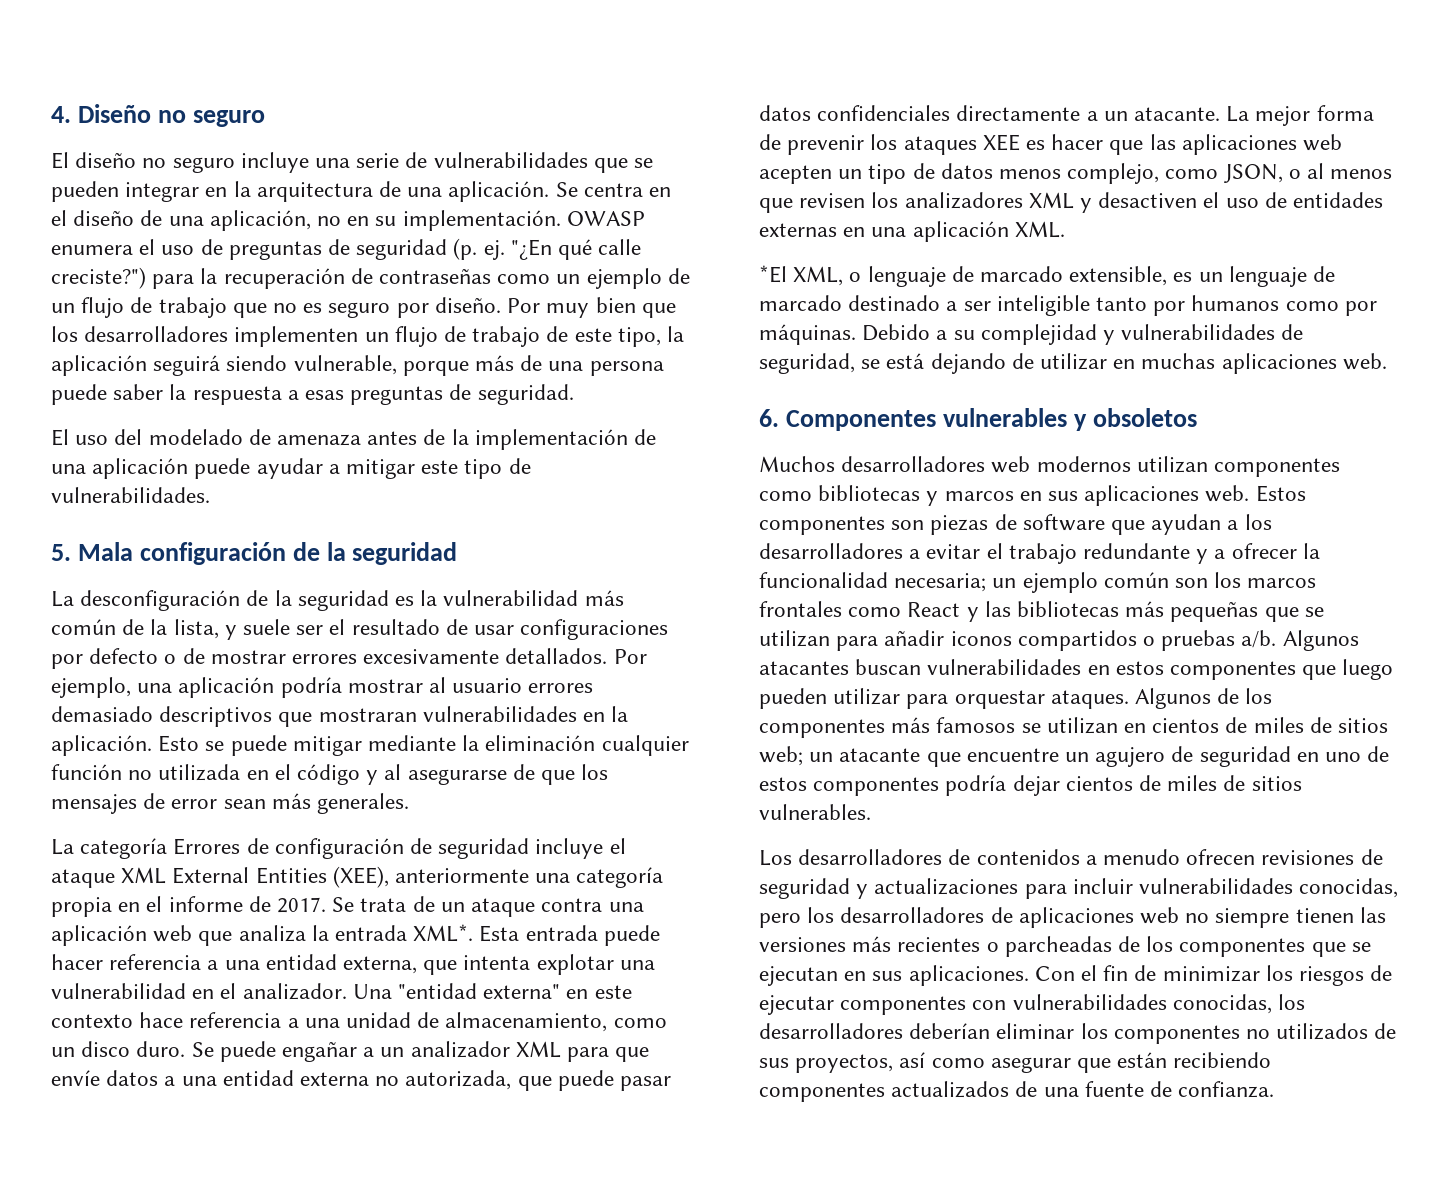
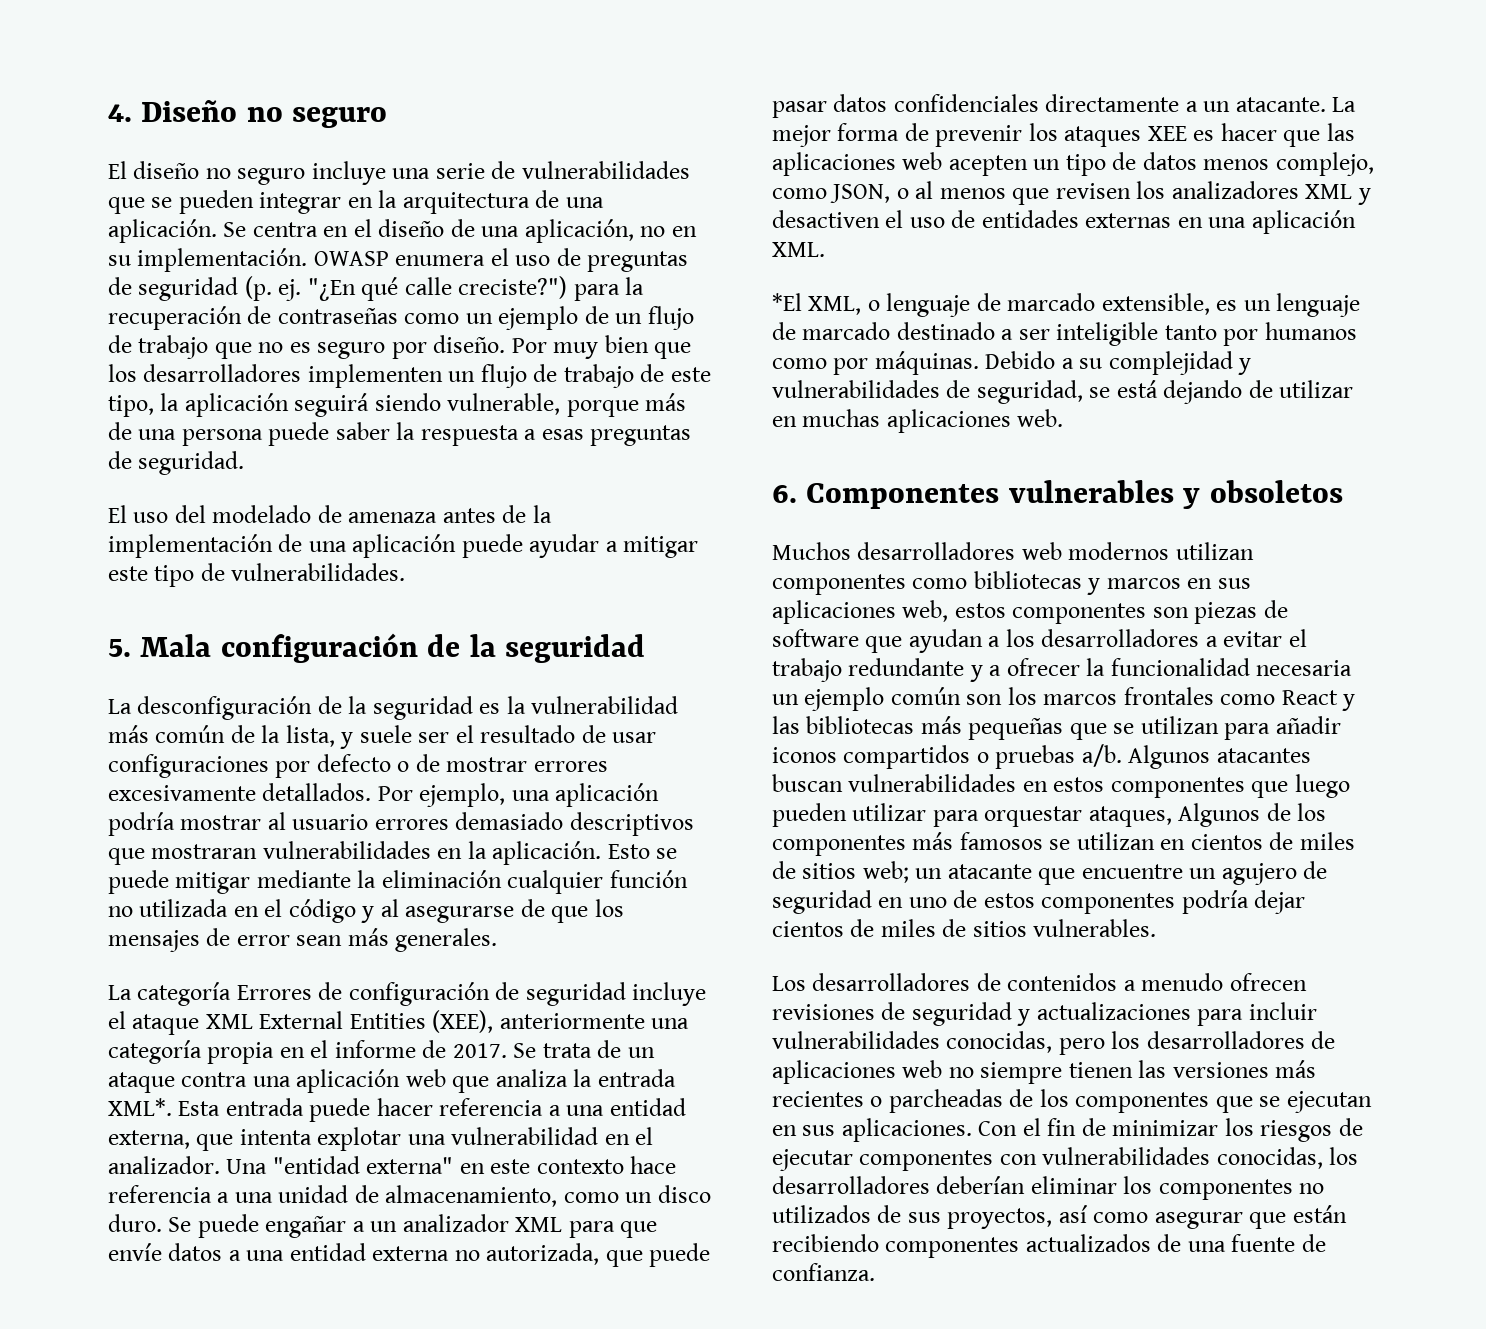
[1205,485,1306,502] web. Estos -> [902,600,1006,622] web, estos
[894,573,987,592] necesaria; -> [1256,660,1353,676] necesaria
[1050,690,1129,709] ataques. -> [1088,806,1172,827] ataques,

